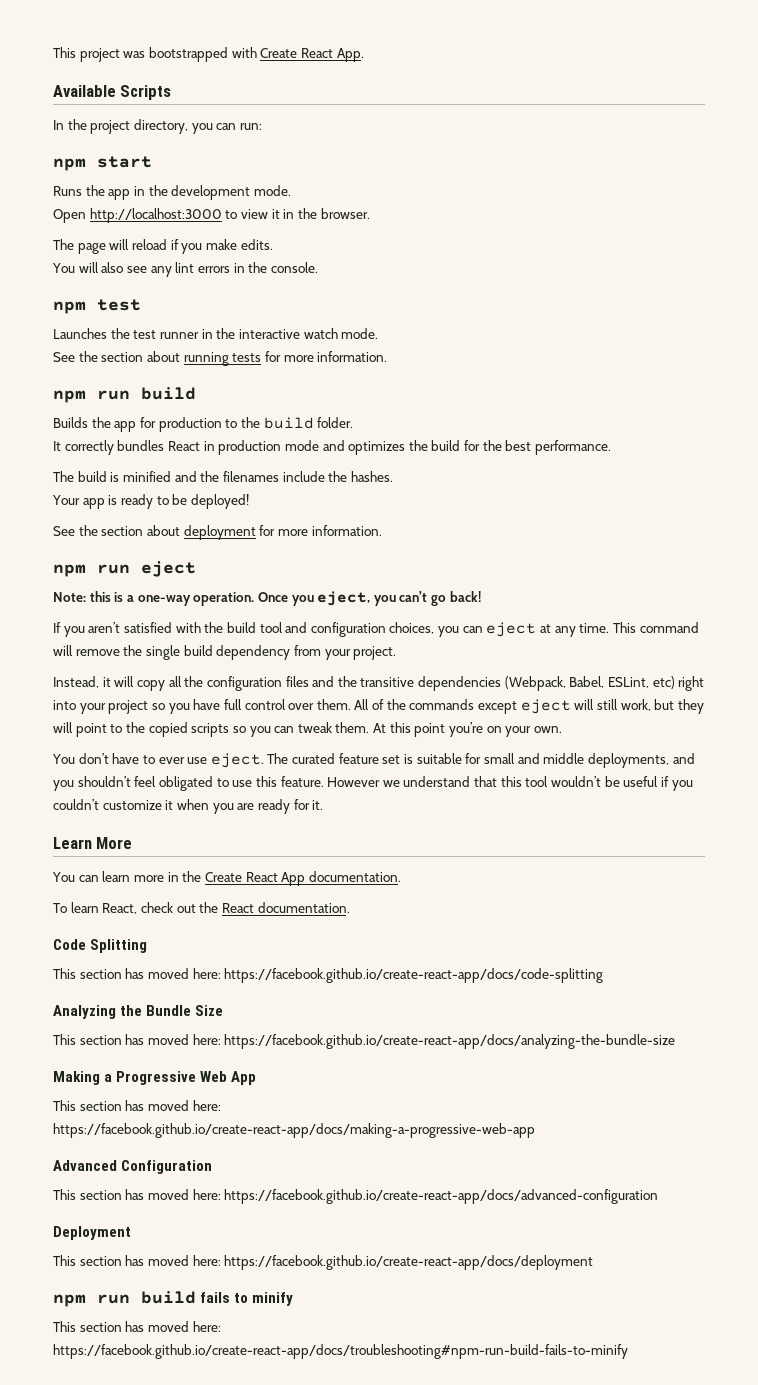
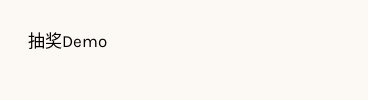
[53,47,364,62] [53,85,172,100] [53,119,262,134] [53,156,152,171] [53,185,291,200] [53,208,370,223] [53,239,273,254] [52,262,318,277] [53,299,141,314] [53,328,379,339] [53,351,388,366] [53,387,196,403] [53,417,354,432] [53,440,612,455] [53,471,393,482] [52,494,249,509] [53,525,382,540] [53,561,196,577] [53,591,481,606] [53,622,699,637] [53,645,397,660] [53,676,705,691] [53,699,704,714] [53,722,562,737] [52,753,695,768] [53,776,693,791] [53,799,324,814] [53,837,133,849] [52,871,401,886] [53,902,350,914] [53,939,148,953] [53,968,604,983] [53,1005,224,1019] [53,1034,676,1049] [53,1071,257,1085] [53,1100,221,1111] [53,1123,535,1138] [53,1160,213,1174] [53,1189,659,1204] [53,1226,131,1240] [53,1255,594,1270] [53,1291,294,1307] [53,1321,221,1332] [53,1344,628,1359] This project was bootstrapped with Create React App. // Available Scripts // In the project directory, you can run: // npm start // Runs the app in the development mode. // Open http://localhost:3000 to view it in the browser. // The page will reload if you make edits. // You will also see any lint errors in the console. // npm test // Launches the test runner in the interactive watch mode. // See the section about running tests for more information. // npm run build // Builds the app for production to the build folder. // It correctly bundles React in production mode and optimizes the build for the best performance. // The build is minified and the filenames include the hashes. // Your app is ready to be deployed! // See the section about deployment for more information. // npm run eject // Note: this is a one-way operation. Once you eject, you can’t go back! // If you aren’t satisfied with the build tool and configuration choices, you can eject at any time. This command will remove the single build dependency from your project. // Instead, it will copy all the configuration files and the transitive dependencies (Webpack, Babel, ESLint, etc) right into your project so you have full control over them. All of the commands except eject will still work, but they will point to the copied scripts so you can tweak them. At this point you’re on your own. // You don’t have to ever use eject. The curated feature set is suitable for small and middle deployments, and you shouldn’t feel obligated to use this feature. However we understand that this tool wouldn’t be useful if you couldn’t customize it when you are ready for it. // Learn More // You can learn more in the Create React App documentation. // To learn React, check out the React documentation. // Code Splitting // This section has moved here: https://facebook.github.io/create-react-app/docs/code-splitting // Analyzing the Bundle Size // This section has moved here: https://facebook.github.io/create-react-app/docs/analyzing-the-bundle-size // Making a Progressive Web App // This section has moved here: https://facebook.github.io/create-react-app/docs/making-a-progressive-web-app // Advanced Configuration // This section has moved here: https://facebook.github.io/create-react-app/docs/advanced-configuration // Deployment // This section has moved here: https://facebook.github.io/create-react-app/docs/deployment // npm run build fails to minify // This section has moved here: https://facebook.github.io/create-react-app/docs/troubleshooting#npm-run-build-fails-to-minify -> [28,32,107,49] 抽奖Demo

